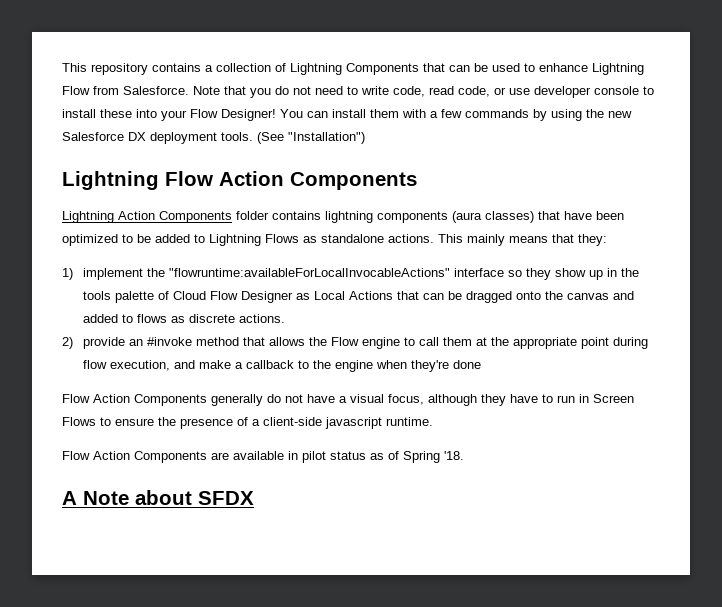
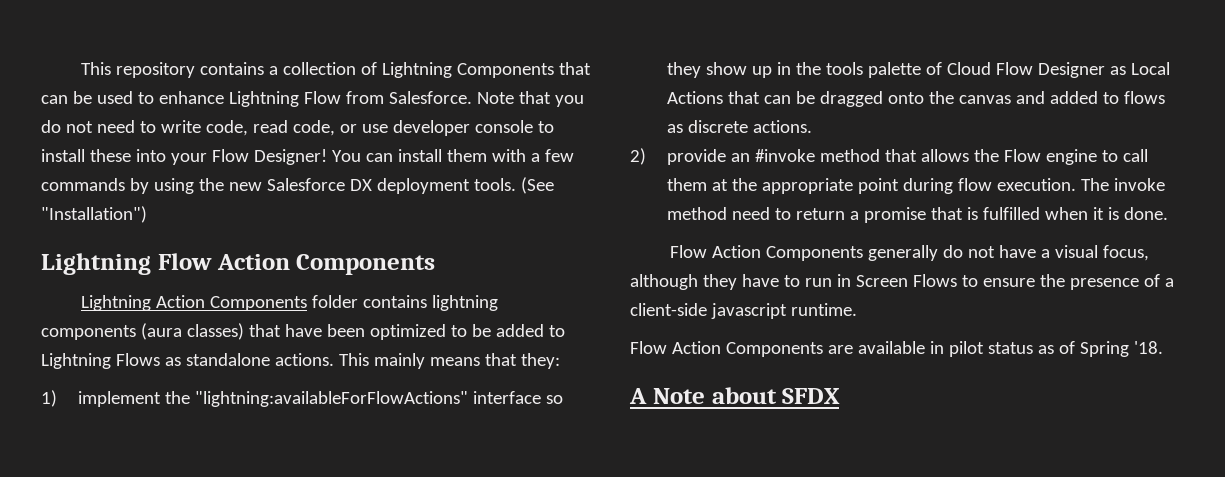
[169,268,451,277] "flowruntime:availableForLocalInvocableActions" -> [194,391,468,407] "lightning:availableForFlowActions"
[110,360,482,372] execution, and make a callback to the engine when they're done -> [996,178,1165,191] [666,207,1168,223] execution. The invoke method need to return a promise that is fulfilled when it is done.

